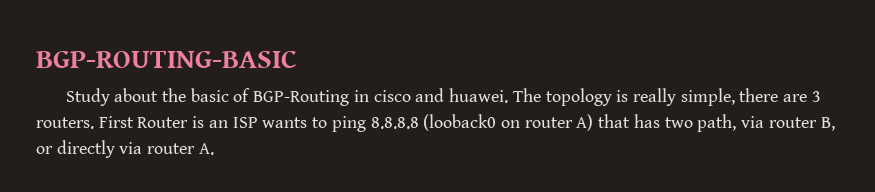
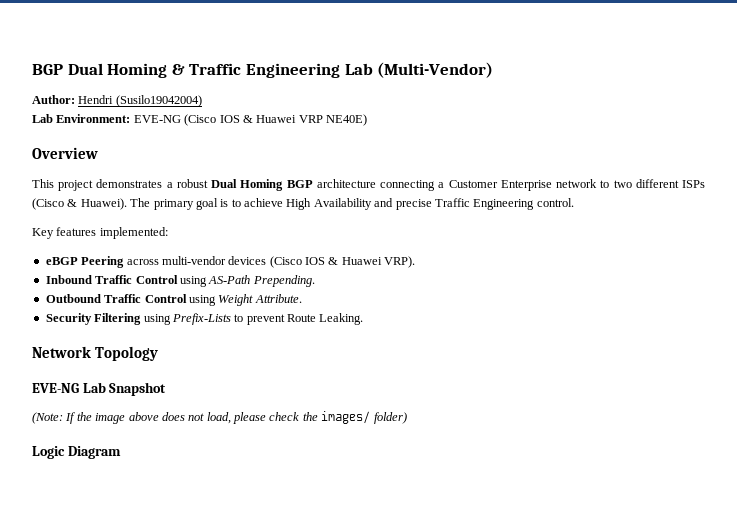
[36,50,297,68] [65,88,821,106] [36,114,835,132] [36,140,214,158] BGP-ROUTING-BASIC // Study about the basic of BGP-Routing in cisco and huawei. The topology is really simple, there are 3 routers. First Router is an ISP wants to ping 8.8.8.8 (looback0 on router A) that has two path, via router B, or directly via router A. -> [32,62,494,78] [32,95,202,107] [32,114,367,126] [32,147,98,159] [32,179,706,191] [32,198,574,210] [32,227,168,239] [45,256,416,268] [45,275,315,287] [45,294,302,306] [45,313,364,325] [32,346,159,361] [32,382,167,396] [32,411,407,424] [32,446,121,459] BGP Dual Homing & Traffic Engineering Lab (Multi-Vendor) // Author: Hendri (Susilo19042004) // Lab Environment: EVE-NG (Cisco IOS & Huawei VRP NE40E) // Overview // This project demonstrates a robust Dual Homing BGP architecture connecting a Customer Enterprise network to two different ISPs (Cisco & Huawei). The primary goal is to achieve High Availability and precise Traffic Engineering control. // Key features implemented: // eBGP Peering across multi-vendor devices (Cisco IOS & Huawei VRP). // Inbound Traffic Control using AS-Path Prepending. // Outbound Traffic Control using Weight Attribute. // Security Filtering using Prefix-Lists to prevent Route Leaking. // Network Topology // EVE-NG Lab Snapshot // (Note: If the image above does not load, please check the images/ folder) // Logic Diagram

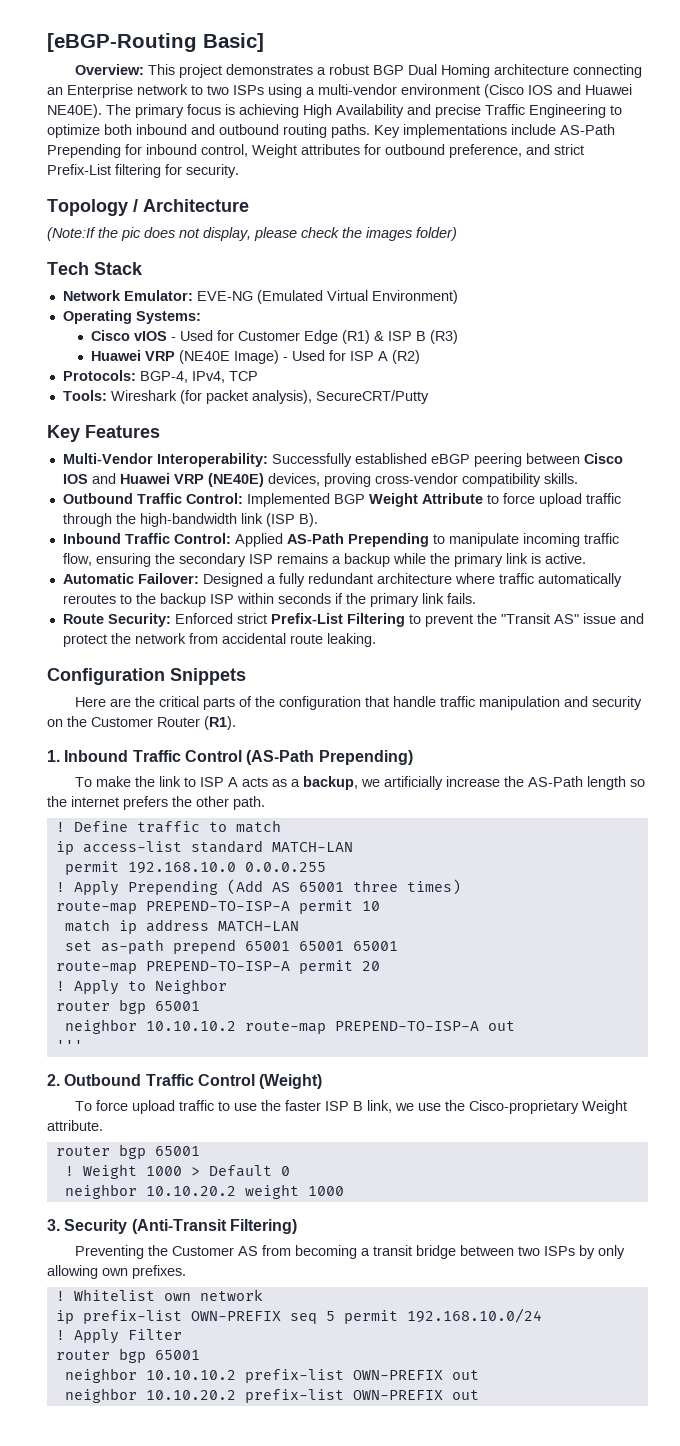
[32,62,494,78] [32,95,202,107] [32,114,367,126] [32,147,98,159] BGP Dual Homing & Traffic Engineering Lab (Multi-Vendor) // Author: Hendri (Susilo19042004) // Lab Environment: EVE-NG (Cisco IOS & Huawei VRP NE40E) // Overview // -> [47,33,264,52] [75,64,145,75] [eBGP-Routing Basic] // Overview:
[211,179,313,191] Dual Homing BGP -> [373,64,491,78] BGP Dual Homing
[438,180,498,188] a Customer -> [47,87,63,95] an
[635,179,706,188] [32,198,283,210] different ISPs (Cisco & Huawei). The primary goal is to achieve -> [233,84,632,98] [47,104,299,118] ISPs using a multi-vendor environment (Cisco IOS and Huawei NE40E). The primary focus is achieving
[536,198,574,207] [32,227,168,239] [45,256,416,268] [45,275,315,287] [45,294,302,306] [45,313,364,325] [32,346,159,361] [32,382,167,396] [32,411,407,424] [32,446,121,459] control. // Key features implemented: // eBGP Peering across multi-vendor devices (Cisco IOS & Huawei VRP). // Inbound Traffic Control using AS-Path Prepending. // Outbound Traffic Control using Weight Attribute. // Security Filtering using Prefix-Lists to prevent Route Leaking. // Network Topology // EVE-NG Lab Snapshot // (Note: If the image above does not load, please check the images/ folder) // Logic Diagram -> [610,105,622,115] [47,124,615,138] [47,144,584,158] [47,164,239,178] [47,199,249,216] [47,227,457,241] [47,262,143,275] [62,290,458,304] [62,310,201,324] [91,330,459,344] [91,350,421,364] [62,370,258,383] [62,390,429,404] [47,425,160,442] [62,453,623,467] [62,473,578,487] [62,493,621,507] [62,513,318,527] [62,533,619,547] [62,553,586,567] [62,573,622,587] [62,593,476,607] [62,613,644,627] [62,633,376,647] [47,668,246,685] [75,696,643,710] [47,716,236,730] [47,750,413,765] [75,776,646,790] [47,796,265,810] [55,820,281,833] [55,840,353,855] [64,861,326,875] [55,879,461,896] [55,900,380,914] [64,919,299,934] [64,939,398,954] [55,960,380,974] [55,979,227,995] [55,999,200,1014] [64,1019,515,1034] [55,1040,83,1051] [47,1074,323,1089] [75,1100,628,1114] [47,1120,103,1131] [55,1144,200,1159] [64,1164,290,1179] [64,1184,344,1199] [47,1219,297,1234] [75,1245,626,1259] [47,1265,186,1279] [55,1289,263,1301] [55,1308,542,1324] [55,1329,182,1344] [55,1348,200,1363] [64,1368,479,1383] [64,1388,479,1403] to optimize both inbound and outbound routing paths. Key implementations include AS-Path Prepending for inbound control, Weight attributes for outbound preference, and strict Prefix-List filtering for security. // Topology / Architecture // (Note:If the pic does not display, please check the images folder) // Tech Stack // Network Emulator: EVE-NG (Emulated Virtual Environment) // Operating Systems: // Cisco vIOS - Used for Customer Edge (R1) & ISP B (R3) // Huawei VRP (NE40E Image) - Used for ISP A (R2) // Protocols: BGP-4, IPv4, TCP // Tools: Wireshark (for packet analysis), SecureCRT/Putty // Key Features // Multi-Vendor Interoperability: Successfully established eBGP peering between Cisco IOS and Huawei VRP (NE40E) devices, proving cross-vendor compatibility skills. // Outbound Traffic Control: Implemented BGP Weight Attribute to force upload traffic through the high-bandwidth link (ISP B). // Inbound Traffic Control: Applied AS-Path Prepending to manipulate incoming traffic flow, ensuring the secondary ISP remains a backup while the primary link is active. // Automatic Failover: Designed a fully redundant architecture where traffic automatically reroutes to the backup ISP within seconds if the primary link fails. // Route Security: Enforced strict Prefix-List Filtering to prevent the "Transit AS" issue and protect the network from accidental route leaking. // Configuration Snippets // Here are the critical parts of the configuration that handle traffic manipulation and security on the Customer Router (R1). // 1. Inbound Traffic Control (AS-Path Prepending) // To make the link to ISP A acts as a backup, we artificially increase the AS-Path length so the internet prefers the other path. // ! Define traffic to match // ip access-list standard MATCH-LAN // permit 192.168.10.0 0.0.0.255 // ! Apply Prepending (Add AS 65001 three times) // route-map PREPEND-TO-ISP-A permit 10 // match ip address MATCH-LAN // set as-path prepend 65001 65001 65001 // route-map PREPEND-TO-ISP-A permit 20 // ! Apply to Neighbor // router bgp 65001 // neighbor 10.10.10.2 route-map PREPEND-TO-ISP-A out // ''' // 2. Outbound Traffic Control (Weight) // To force upload traffic to use the faster ISP B link, we use the Cisco-proprietary Weight attribute. // router bgp 65001 // ! Weight 1000 > Default 0 // neighbor 10.10.20.2 weight 1000 // 3. Security (Anti-Transit Filtering) // Preventing the Customer AS from becoming a transit bridge between two ISPs by only allowing own prefixes. // ! Whitelist own network // ip prefix-list OWN-PREFIX seq 5 permit 192.168.10.0/24 // ! Apply Filter // router bgp 65001 // neighbor 10.10.10.2 prefix-list OWN-PREFIX out // neighbor 10.10.20.2 prefix-list OWN-PREFIX out

